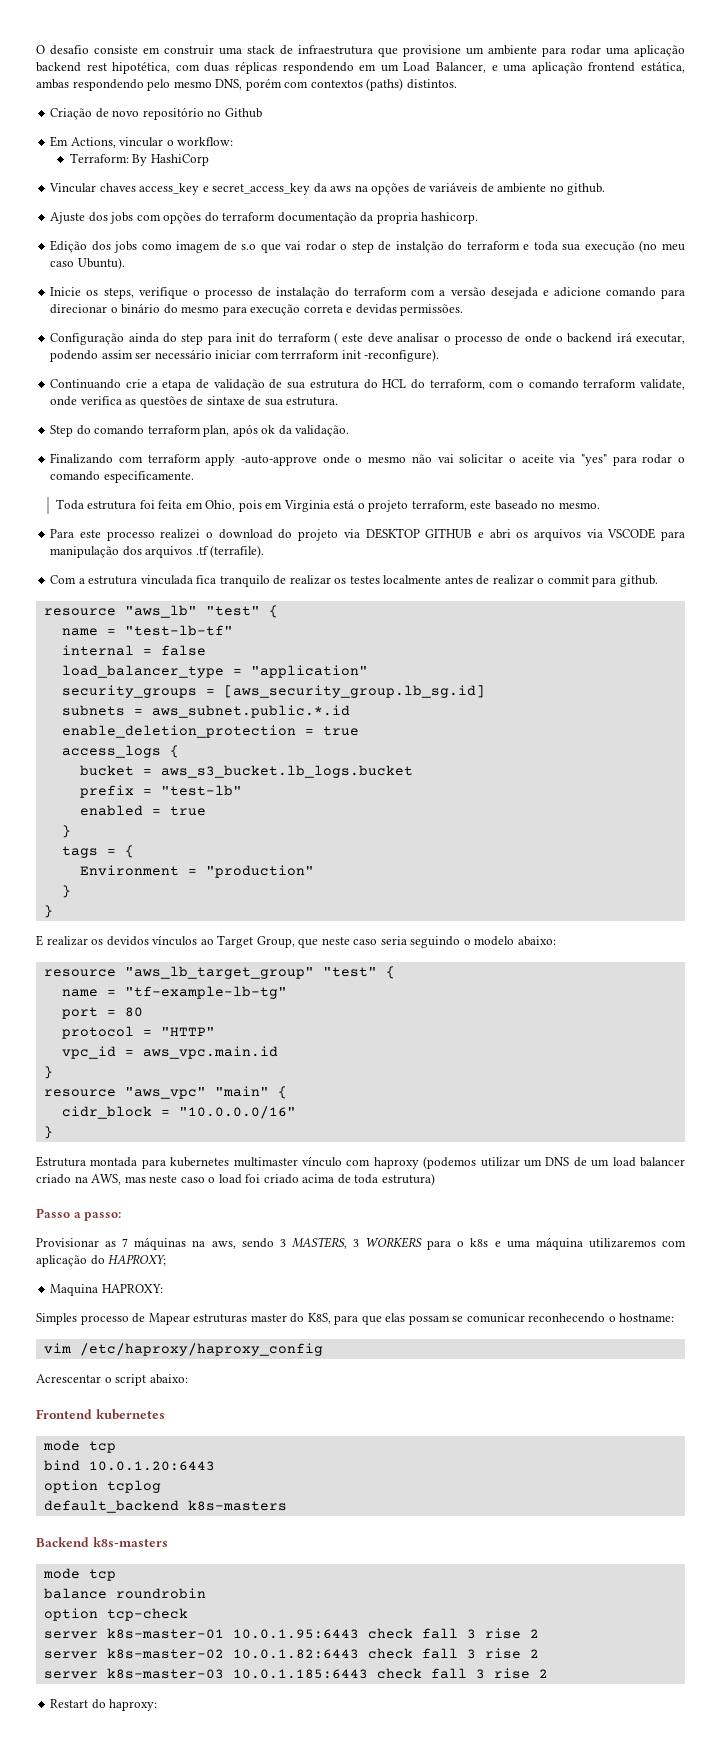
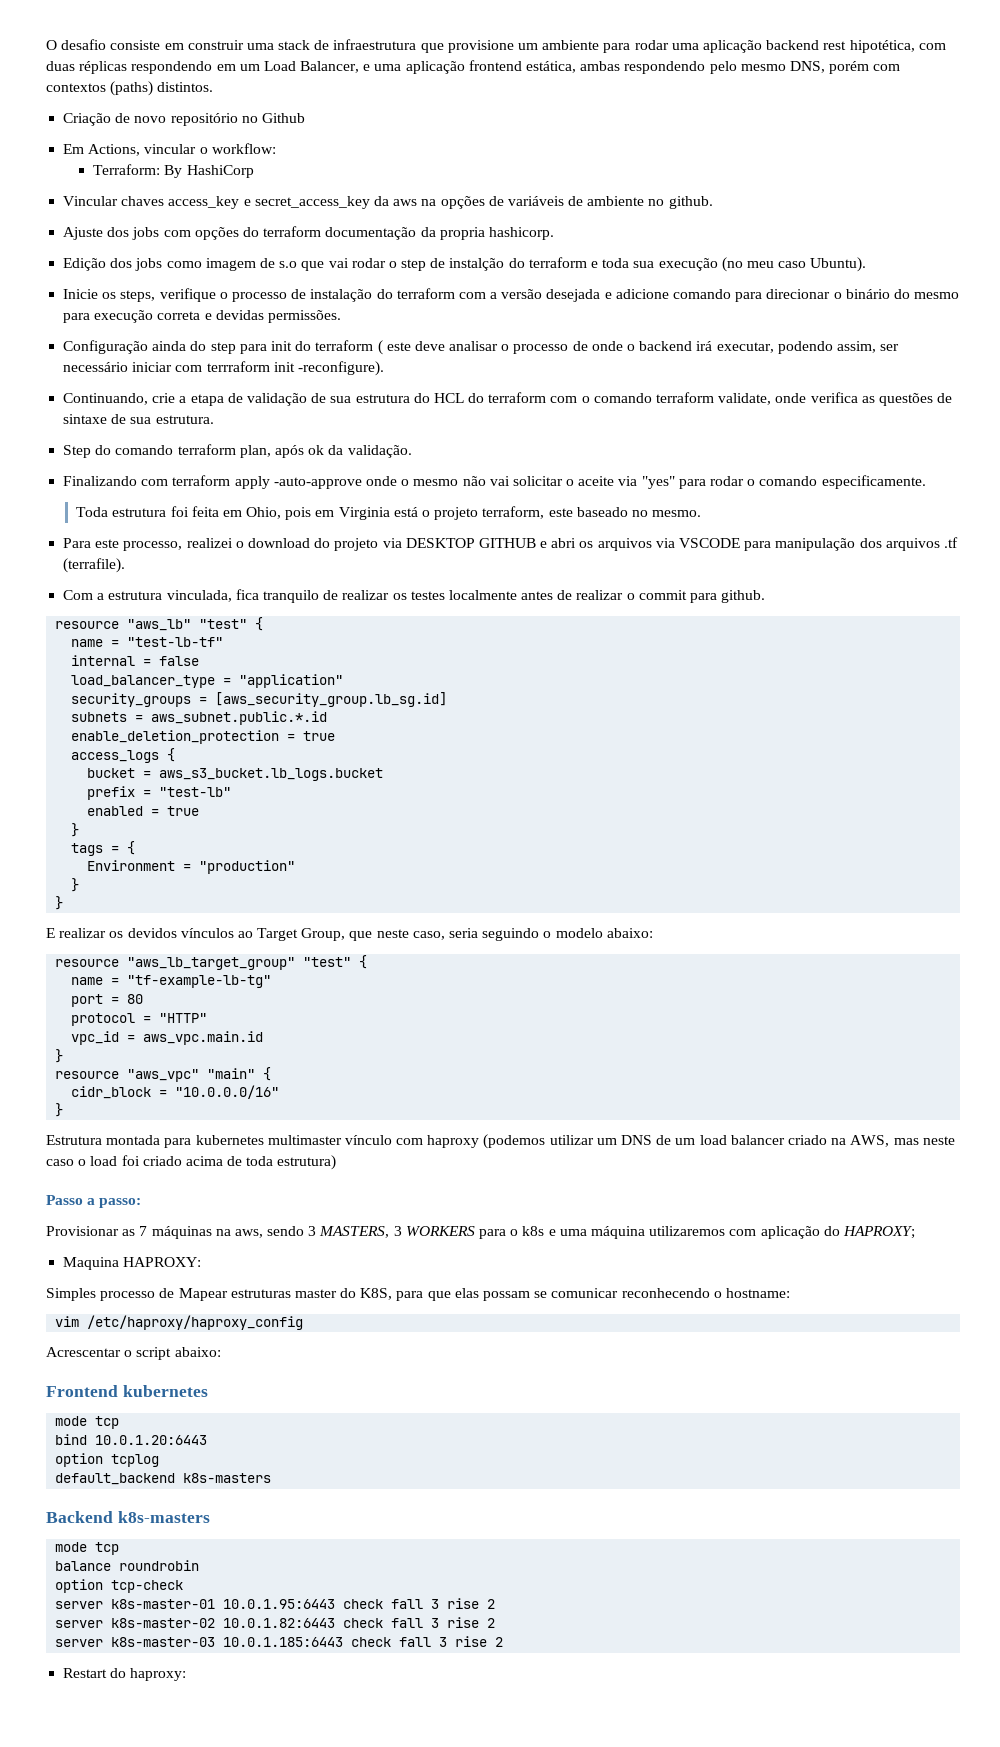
[101,350,133,359] assim -> [836,341,876,353] assim,
[50,379,122,389] Continuando -> [63,393,149,405] Continuando,
[429,379,485,390] terraform, -> [488,392,547,403] terraform
[106,531,155,541] processo -> [123,541,183,551] processo,
[140,575,193,585] vinculada -> [166,590,232,602] vinculada,
[353,939,378,945] caso -> [412,931,445,940] caso,

